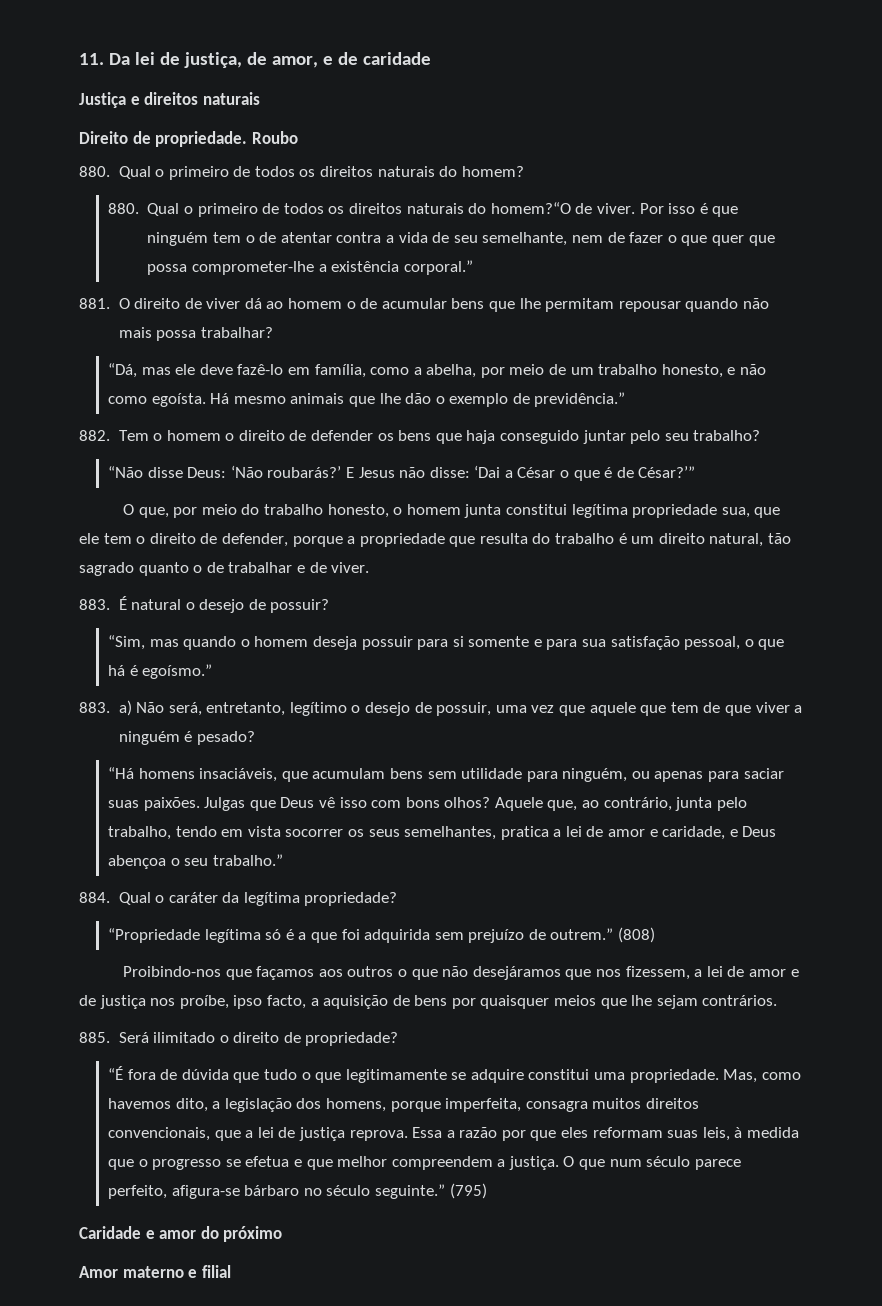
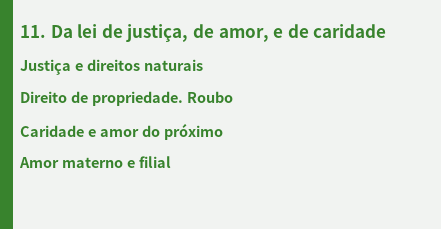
[79,166,524,180] [107,202,739,217] [147,232,775,246] [147,260,473,275] [79,298,769,312] [118,327,273,341] [107,363,767,378] [107,392,626,407] [79,430,761,444] [107,465,696,481] [123,504,781,518] [79,533,792,547] [79,562,370,576] [79,596,330,613] [107,635,785,650] [107,664,213,679] [79,700,803,716] [118,731,255,745] [107,767,784,782] [107,797,747,811] [107,826,777,840] [107,854,283,869] [79,892,398,906] [107,927,656,943] [123,966,799,980] [79,995,778,1009] [79,1032,399,1046] [107,1066,801,1083] [107,1098,699,1112] [107,1127,800,1141] [107,1156,741,1170] [107,1183,487,1199] // 880. Qual o primeiro de todos os direitos naturais do homem? // 880. Qual o primeiro de todos os direitos naturais do homem?“O de viver. Por isso é que ninguém tem o de atentar contra a vida de seu semelhante, nem de fazer o que quer que possa comprometer-lhe a existência corporal.” // 881. O direito de viver dá ao homem o de acumular bens que lhe permitam repousar quando não mais possa trabalhar? // “Dá, mas ele deve fazê-lo em família, como a abelha, por meio de um trabalho honesto, e não como egoísta. Há mesmo animais que lhe dão o exemplo de previdência.” // 882. Tem o homem o direito de defender os bens que haja conseguido juntar pelo seu trabalho? // “Não disse Deus: ‘Não roubarás?’ E Jesus não disse: ‘Dai a César o que é de César?’” // O que, por meio do trabalho honesto, o homem junta constitui legítima propriedade sua, que ele tem o direito de defender, porque a propriedade que resulta do trabalho é um direito natural, tão sagrado quanto o de trabalhar e de viver. // 883. É natural o desejo de possuir? // “Sim, mas quando o homem deseja possuir para si somente e para sua satisfação pessoal, o que há é egoísmo.” // 883. a) Não será, entretanto, legítimo o desejo de possuir, uma vez que aquele que tem de que viver a ninguém é pesado? // “Há homens insaciáveis, que acumulam bens sem utilidade para ninguém, ou apenas para saciar suas paixões. Julgas que Deus vê isso com bons olhos? Aquele que, ao contrário, junta pelo trabalho, tendo em vista socorrer os seus semelhantes, pratica a lei de amor e caridade, e Deus abençoa o seu trabalho.” // 884. Qual o caráter da legítima propriedade? // “Propriedade legítima só é a que foi adquirida sem prejuízo de outrem.” (808) // Proibindo-nos que façamos aos outros o que não desejáramos que nos fizessem, a lei de amor e de justiça nos proíbe, ipso facto, a aquisição de bens por quaisquer meios que lhe sejam contrários. // 885. Será ilimitado o direito de propriedade? // “É fora de dúvida que tudo o que legitimamente se adquire constitui uma propriedade. Mas, como havemos dito, a legislação dos homens, porque imperfeita, consagra muitos direitos convencionais, que a lei de justiça reprova. Essa a razão por que eles reformam suas leis, à medida que o progresso se efetua e que melhor compreendem a justiça. O que num século parece perfeito, afigura-se bárbaro no século seguinte.” (795) -> (233, 97) none

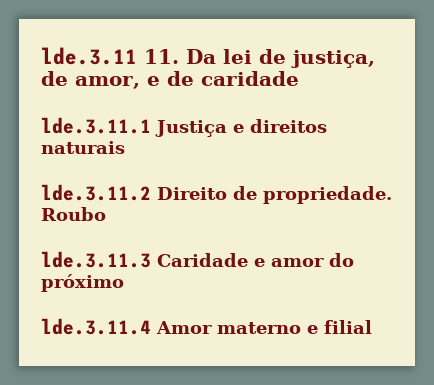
(20, 31) none -> [41,47,137,65] lde.3.11
(387, 31) none -> [41,117,151,134] lde.3.11.1
(203, 65) none -> [41,184,151,201] lde.3.11.2
(233, 97) none -> [41,251,151,268] lde.3.11.3
(223, 131) none -> [41,318,151,335] lde.3.11.4

